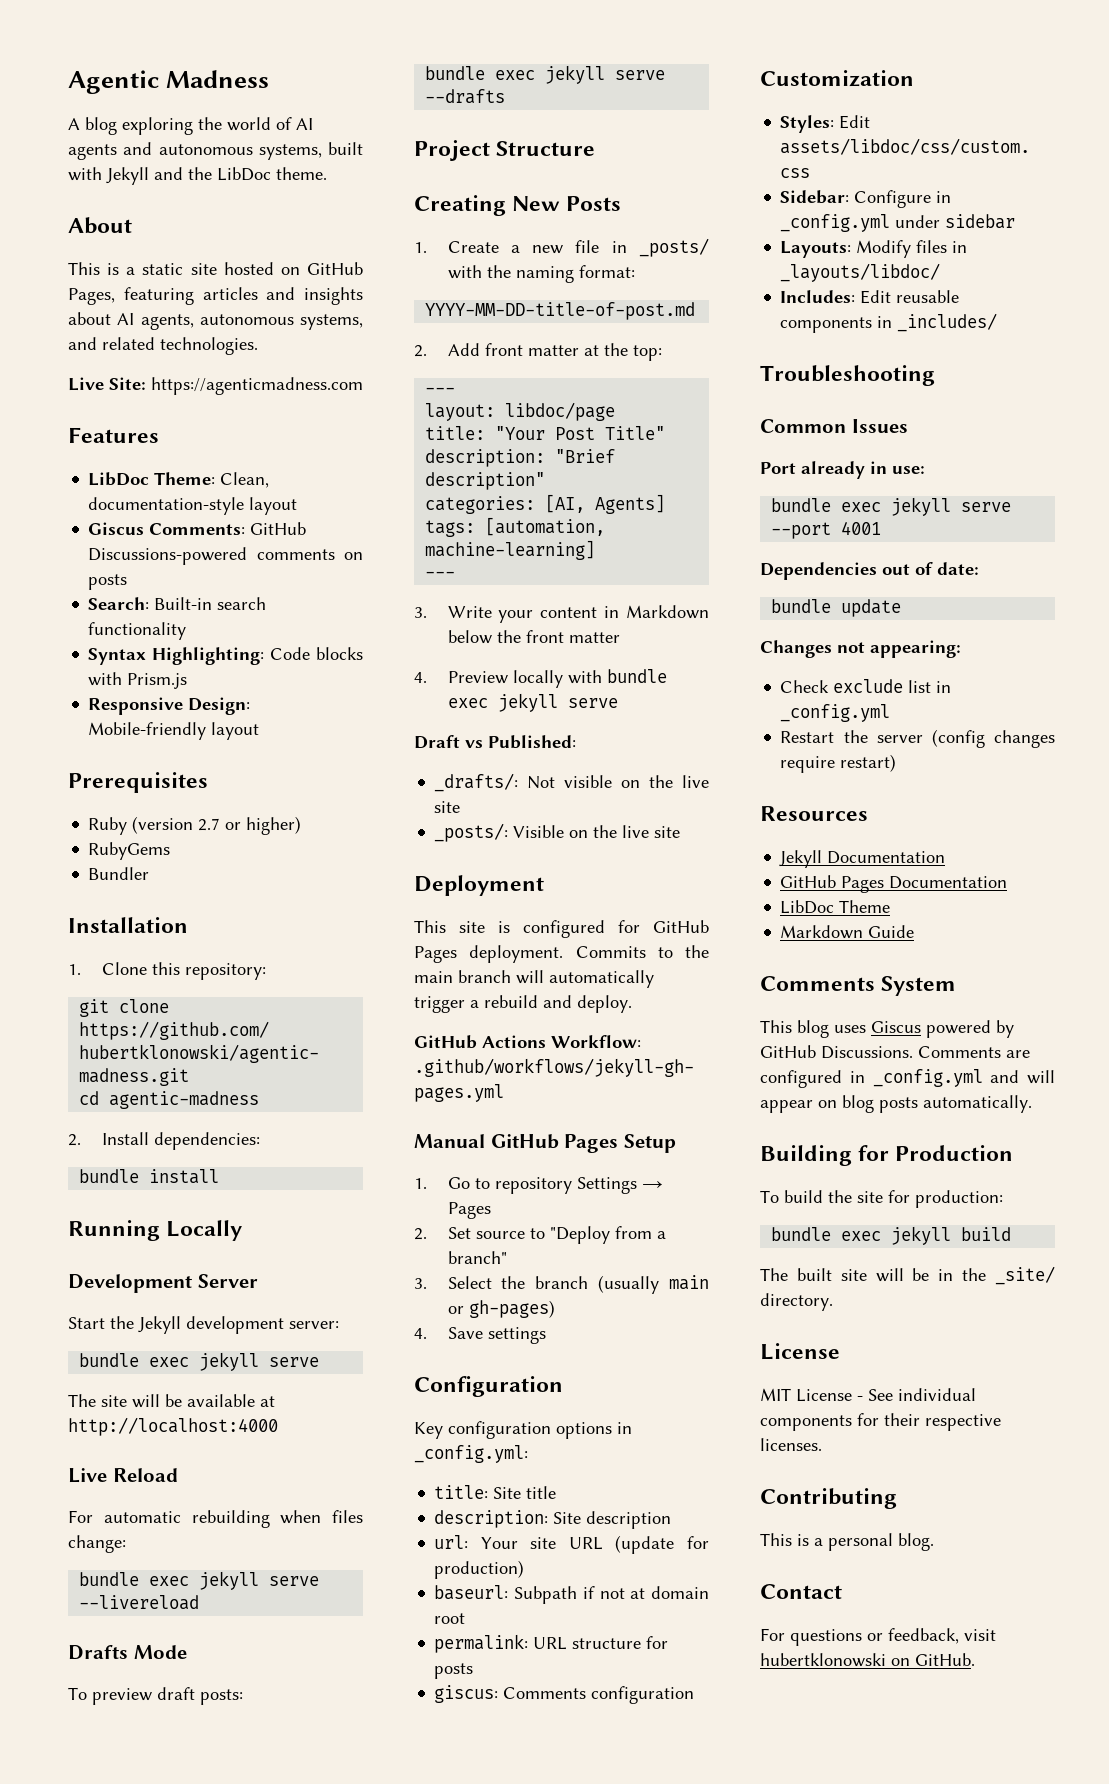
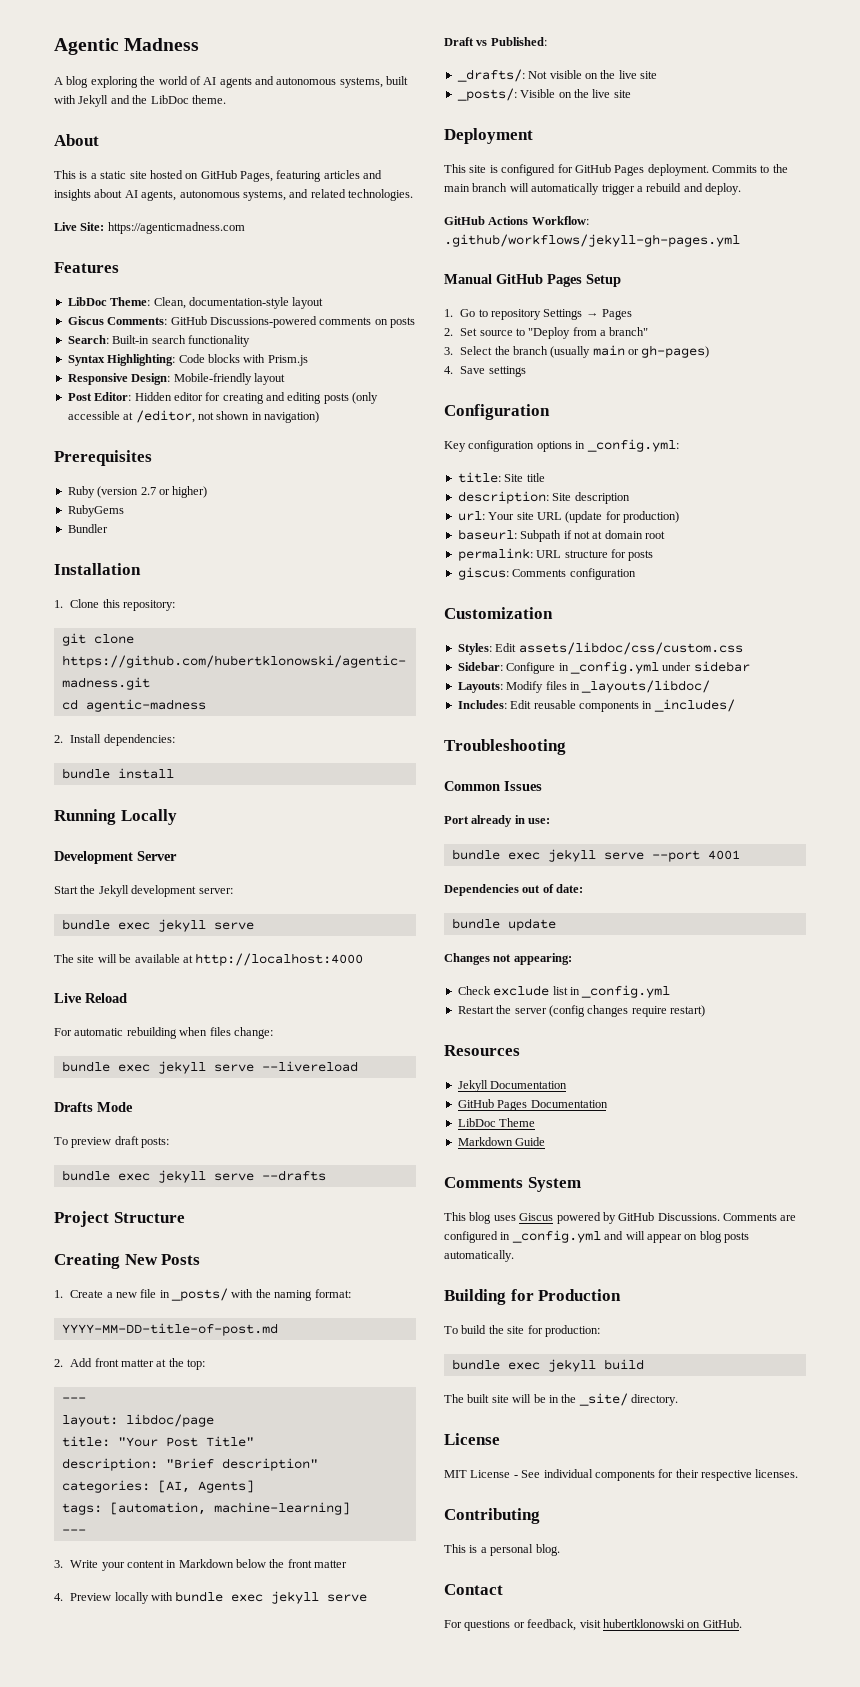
(260, 731) none -> [67,392,379,404] [67,410,319,423] // Post Editor: Hidden editor for creating and editing posts (only accessible at /editor, not shown in navigation)

